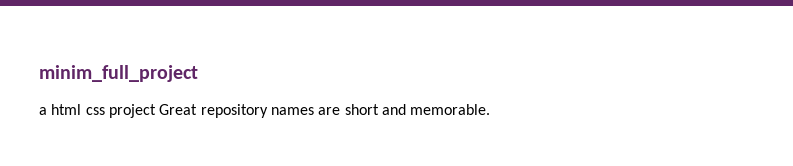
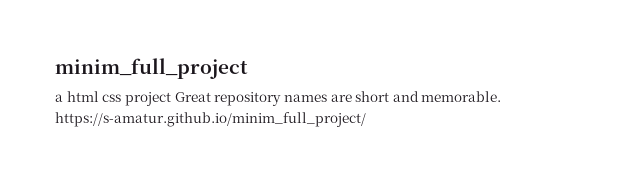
(491, 109) none -> [55,112,366,127] https://s-amatur.github.io/minim_full_project/

